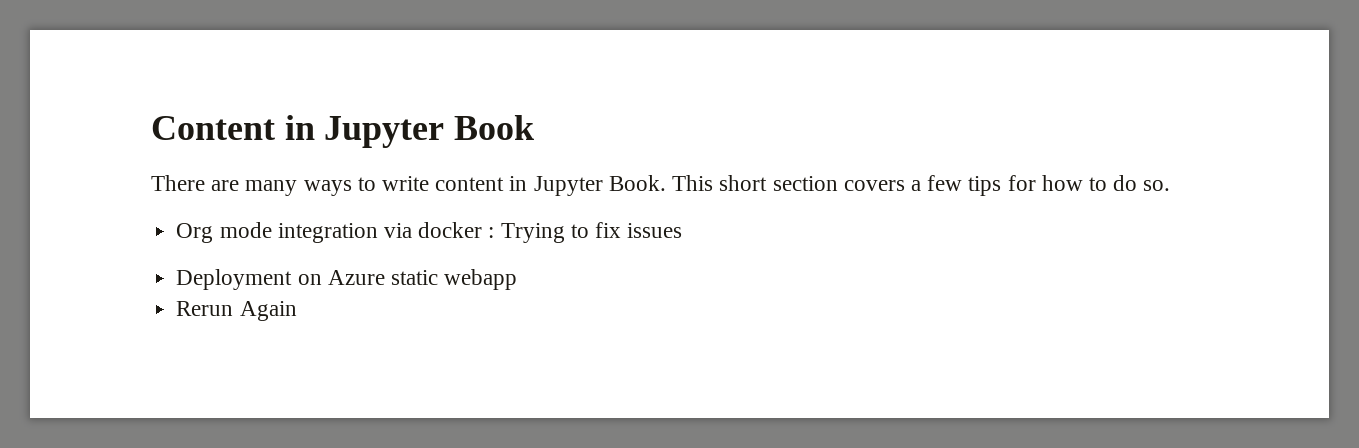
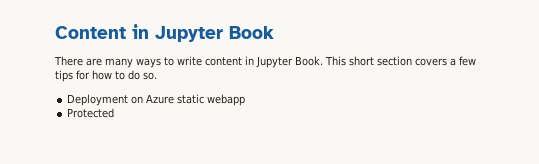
[176,222,683,243] // Org mode integration via docker : Trying to fix issues -> (157, 76) none
[176,301,297,321] Rerun Again -> [67,108,115,118] Protected

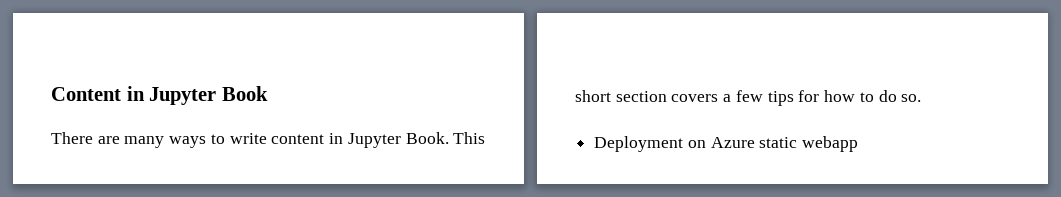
[67,108,115,118] // Protected -> (859, 144) none

